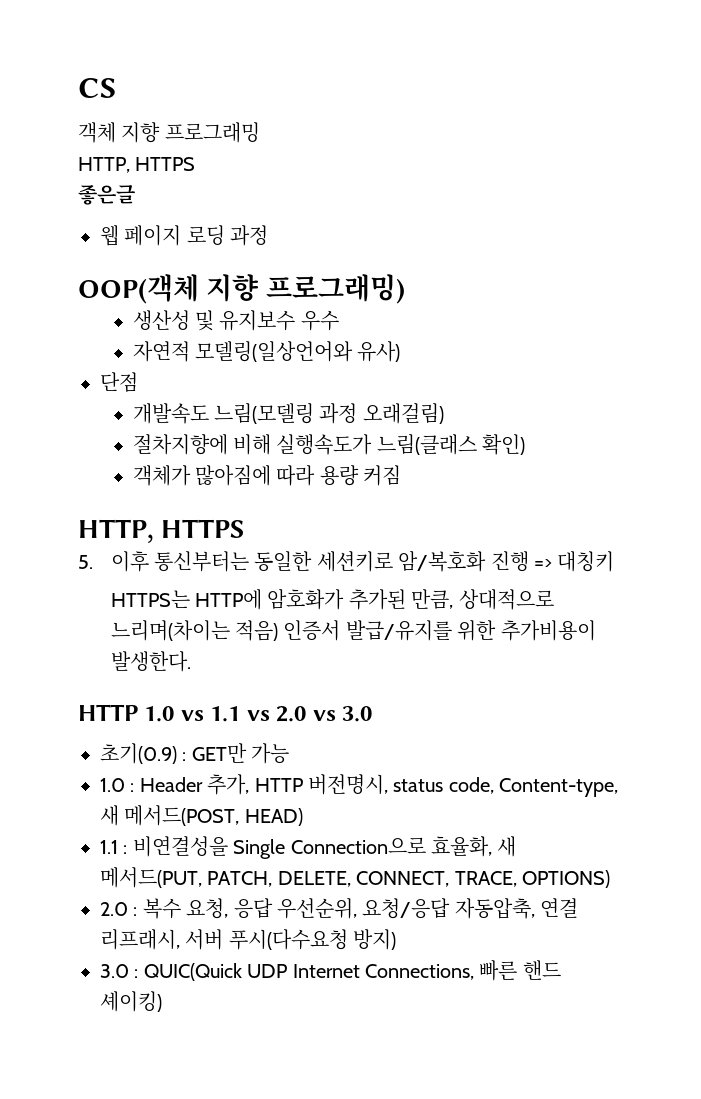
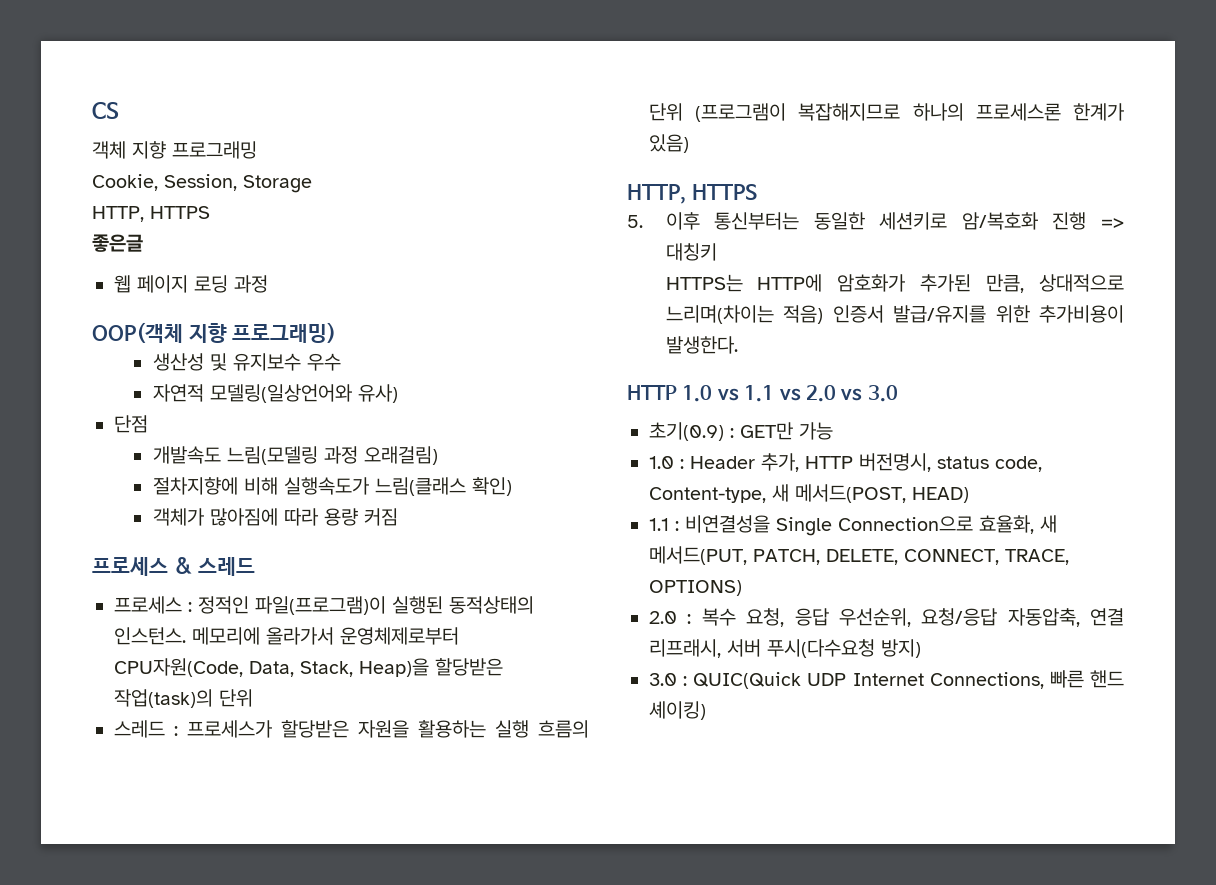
(260, 132) none -> [92,174,312,193] // Cookie, Session, Storage
(402, 475) none -> [92,557,256,576] [114,596,534,615] [114,627,459,645] [114,658,503,677] [114,689,253,708] [114,720,589,738] [649,103,1124,122] [649,134,689,153] // 프로세스 & 스레드 // 프로세스 : 정적인 파일(프로그램)이 실행된 동적상태의 인스턴스. 메모리에 올라가서 운영체제로부터 CPU자원(Code, Data, Stack, Heap)을 할당받은 작업(task)의 단위 // 스레드 : 프로세스가 할당받은 자원을 활용하는 실행 흐름의 단위 (프로그램이 복잡해지므로 하나의 프로세스론 한계가 있음)

